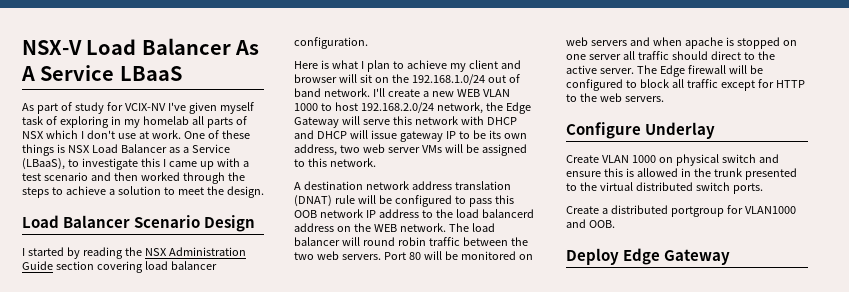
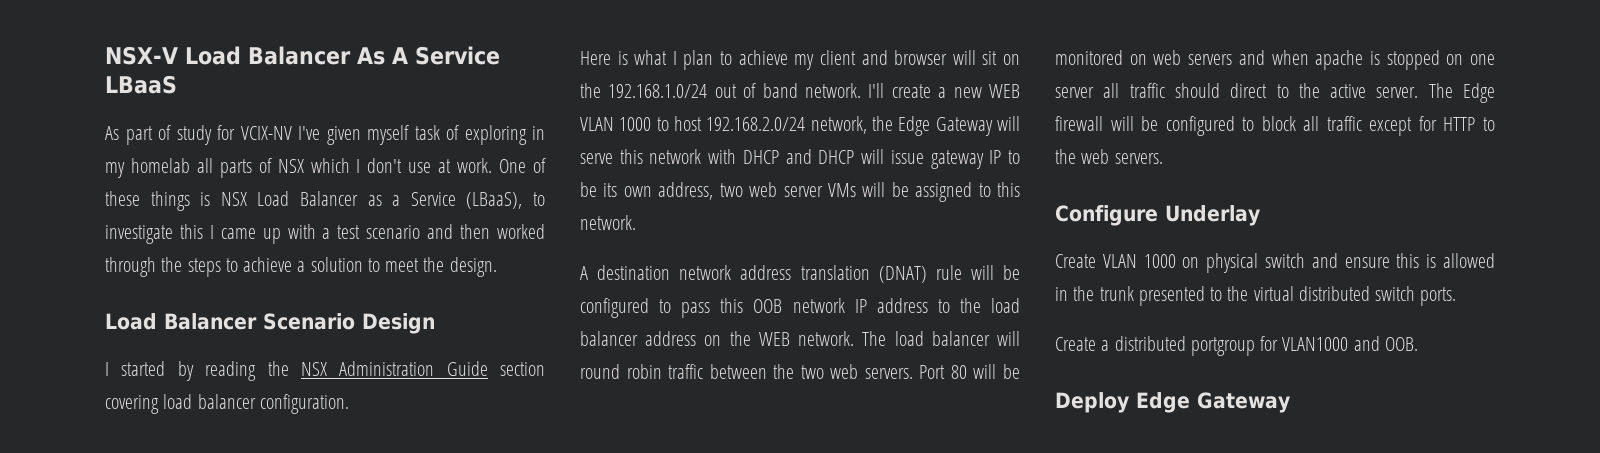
[481,209,534,218] balancerd -> [580,331,638,346] balancer

